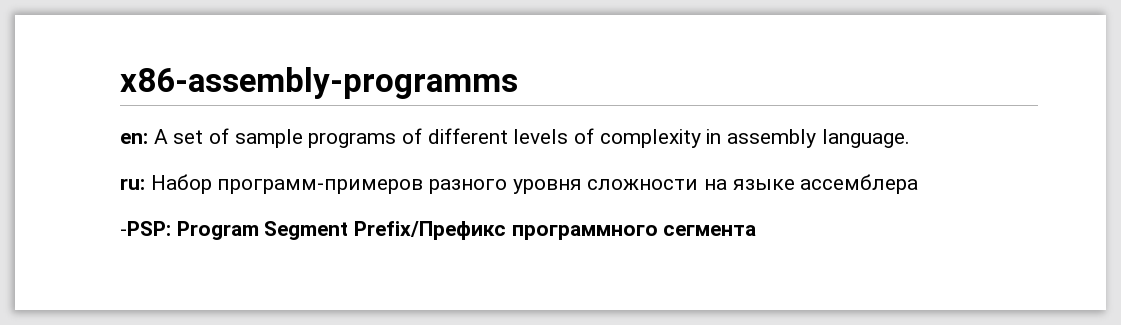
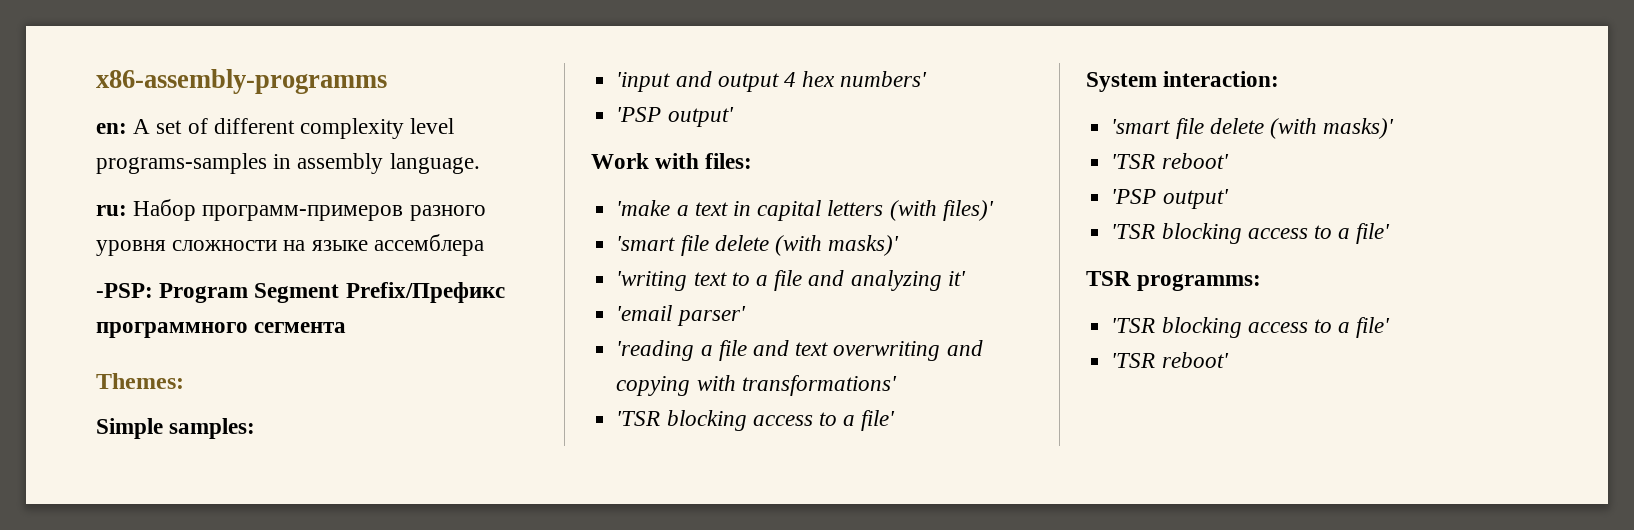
[234,128,701,148] sample programs of different levels of complexity -> [213,118,455,139] [96,153,267,174] different complexity level programs-samples
(757, 230) none -> [96,373,184,389] [96,418,256,439] [616,71,928,92] [616,107,734,127] [591,153,753,169] [616,200,994,221] [616,235,900,256] [616,270,966,291] [616,305,746,326] [616,340,983,361] [616,375,897,396] [616,410,896,431] [1086,71,1280,92] [1111,118,1395,139] [1111,153,1229,169] [1111,189,1229,209] [1111,223,1391,244] [1086,271,1262,291] [1111,317,1391,338] [1111,352,1229,368] // Themes: // Simple samples: // 'input and output 4 hex numbers' // 'PSP output' // Work with files: // 'make a text in capital letters (with files)' // 'smart file delete (with masks)' // 'writing text to a file and analyzing it' // 'email parser' // 'reading a file and text overwriting and copying with transformations' // 'TSR blocking access to a file' // System interaction: // 'smart file delete (with masks)' // 'TSR reboot' // 'PSP output' // 'TSR blocking access to a file' // TSR programms: // 'TSR blocking access to a file' // 'TSR reboot'

